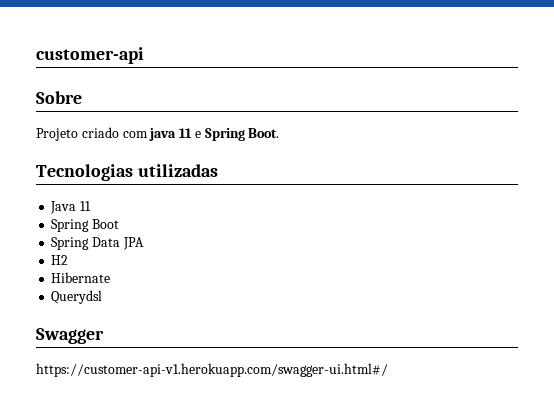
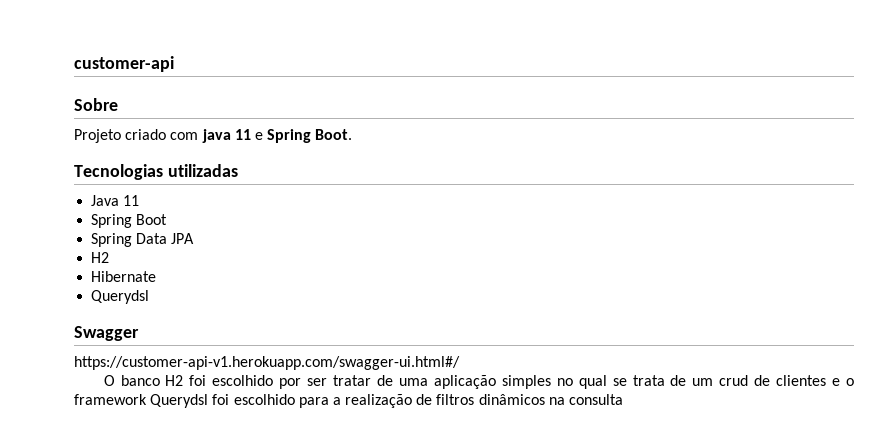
(388, 370) none -> [103,375,855,389] [74,394,624,408] // O banco H2 foi escolhido por ser tratar de uma aplicação simples no qual se trata de um crud de clientes e o framework Querydsl foi escolhido para a realização de filtros dinâmicos na consulta

